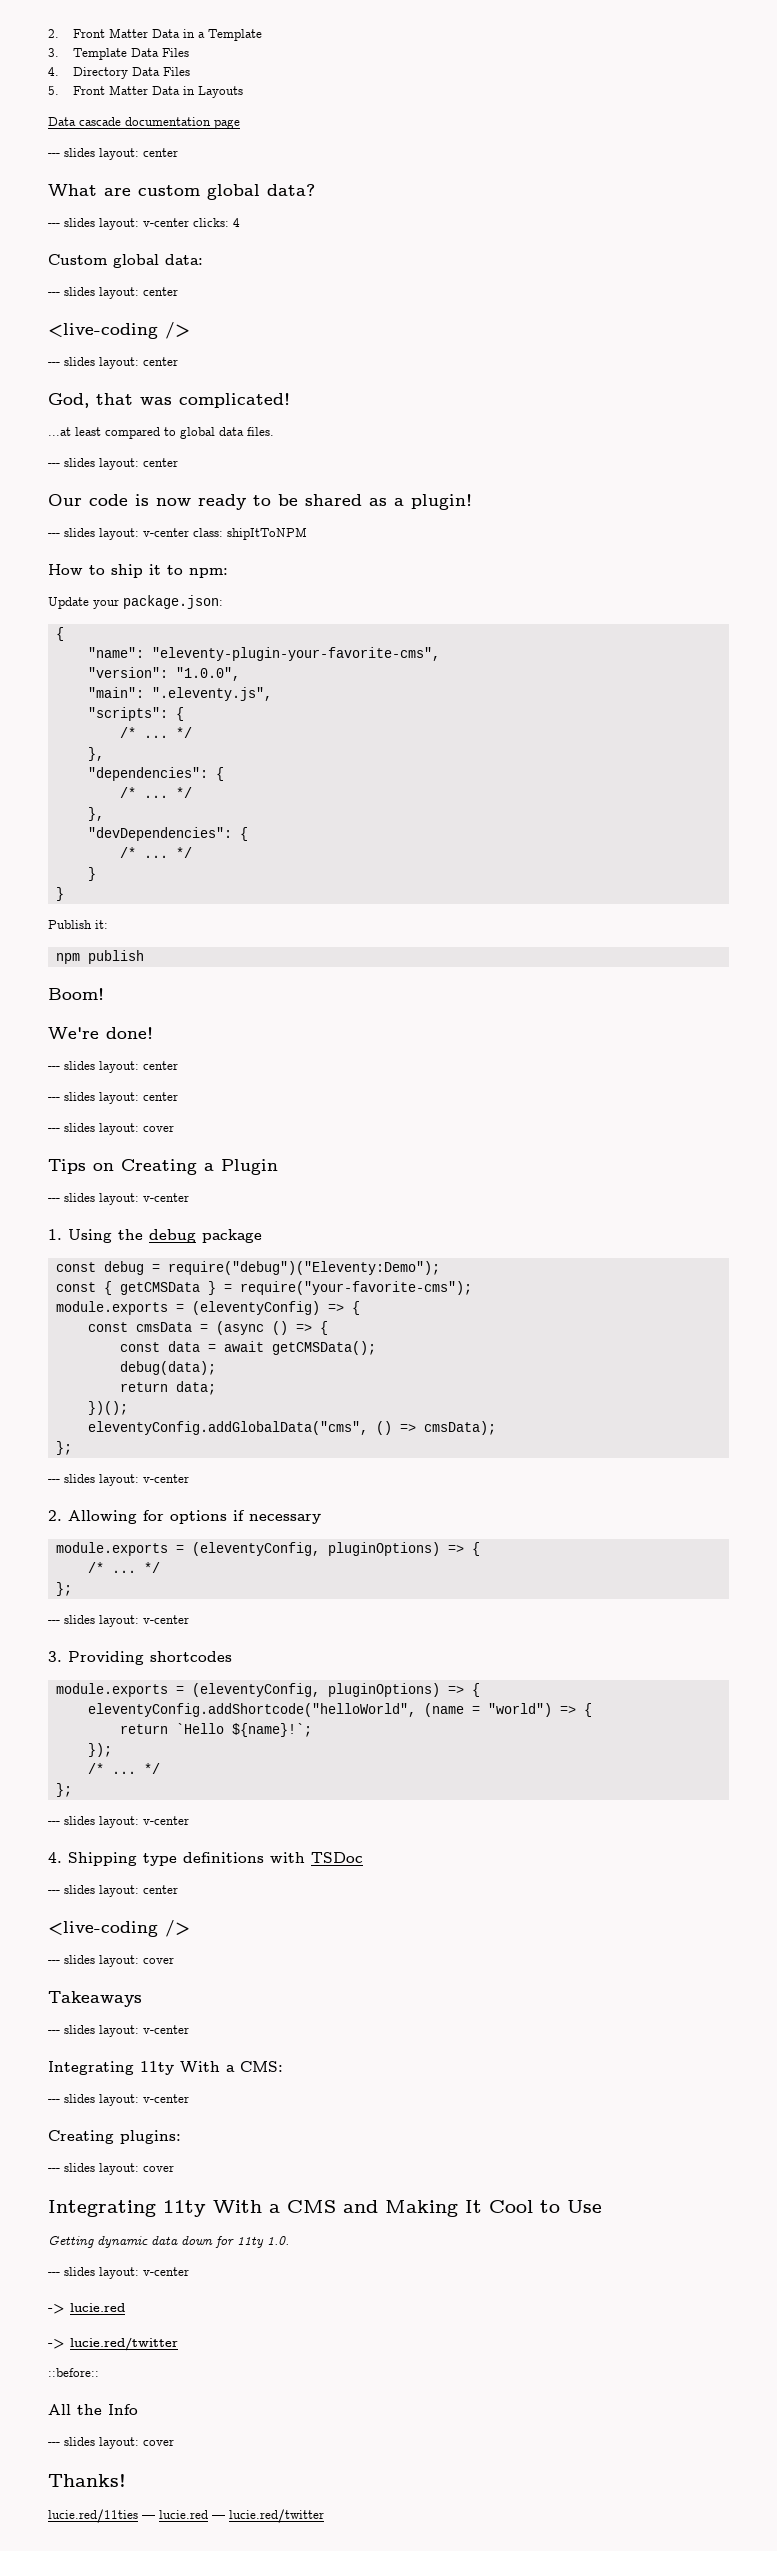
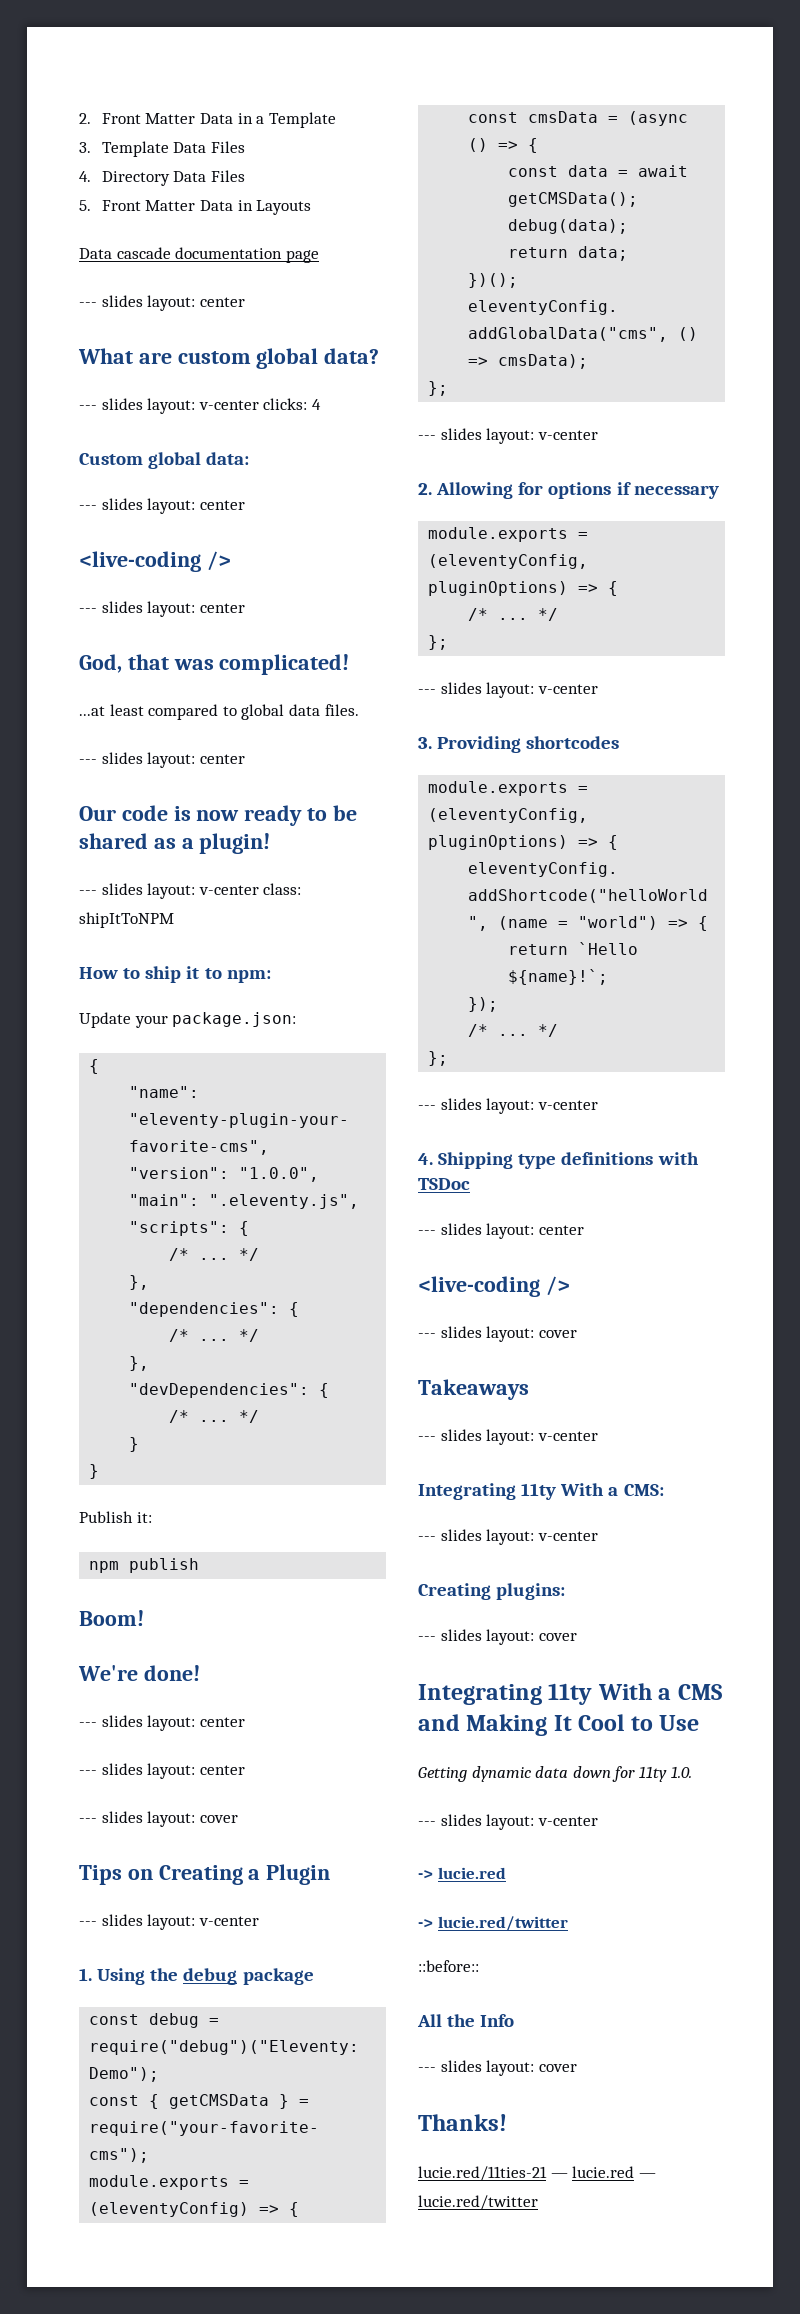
[48,2509,138,2523] lucie.red/11ties -> [418,2166,547,2181] lucie.red/11ties-21

